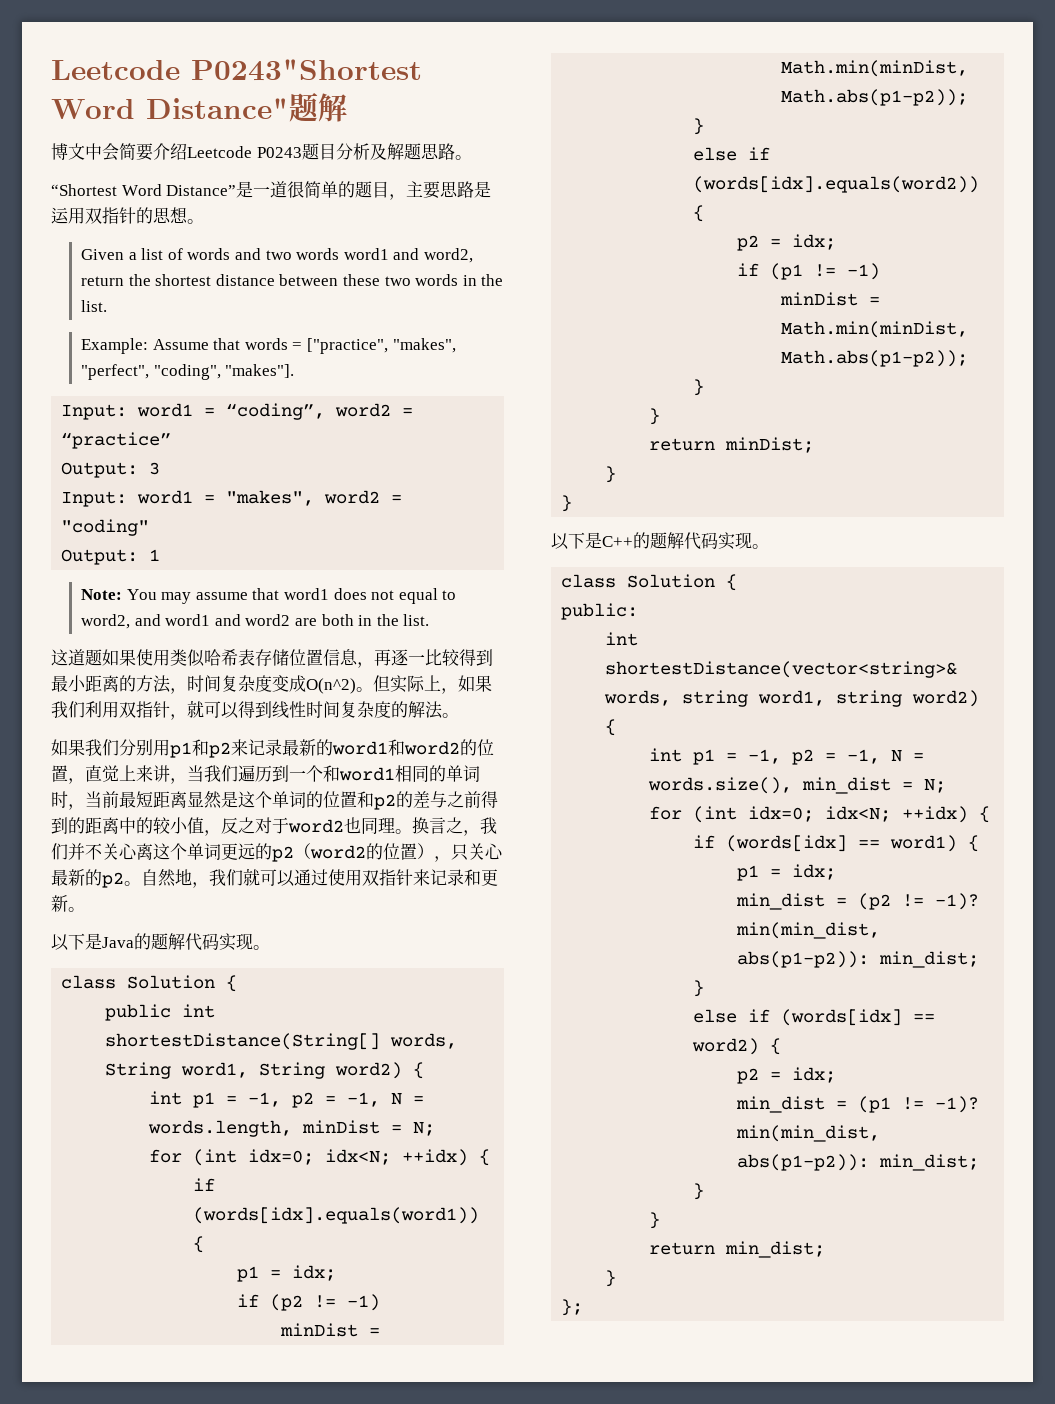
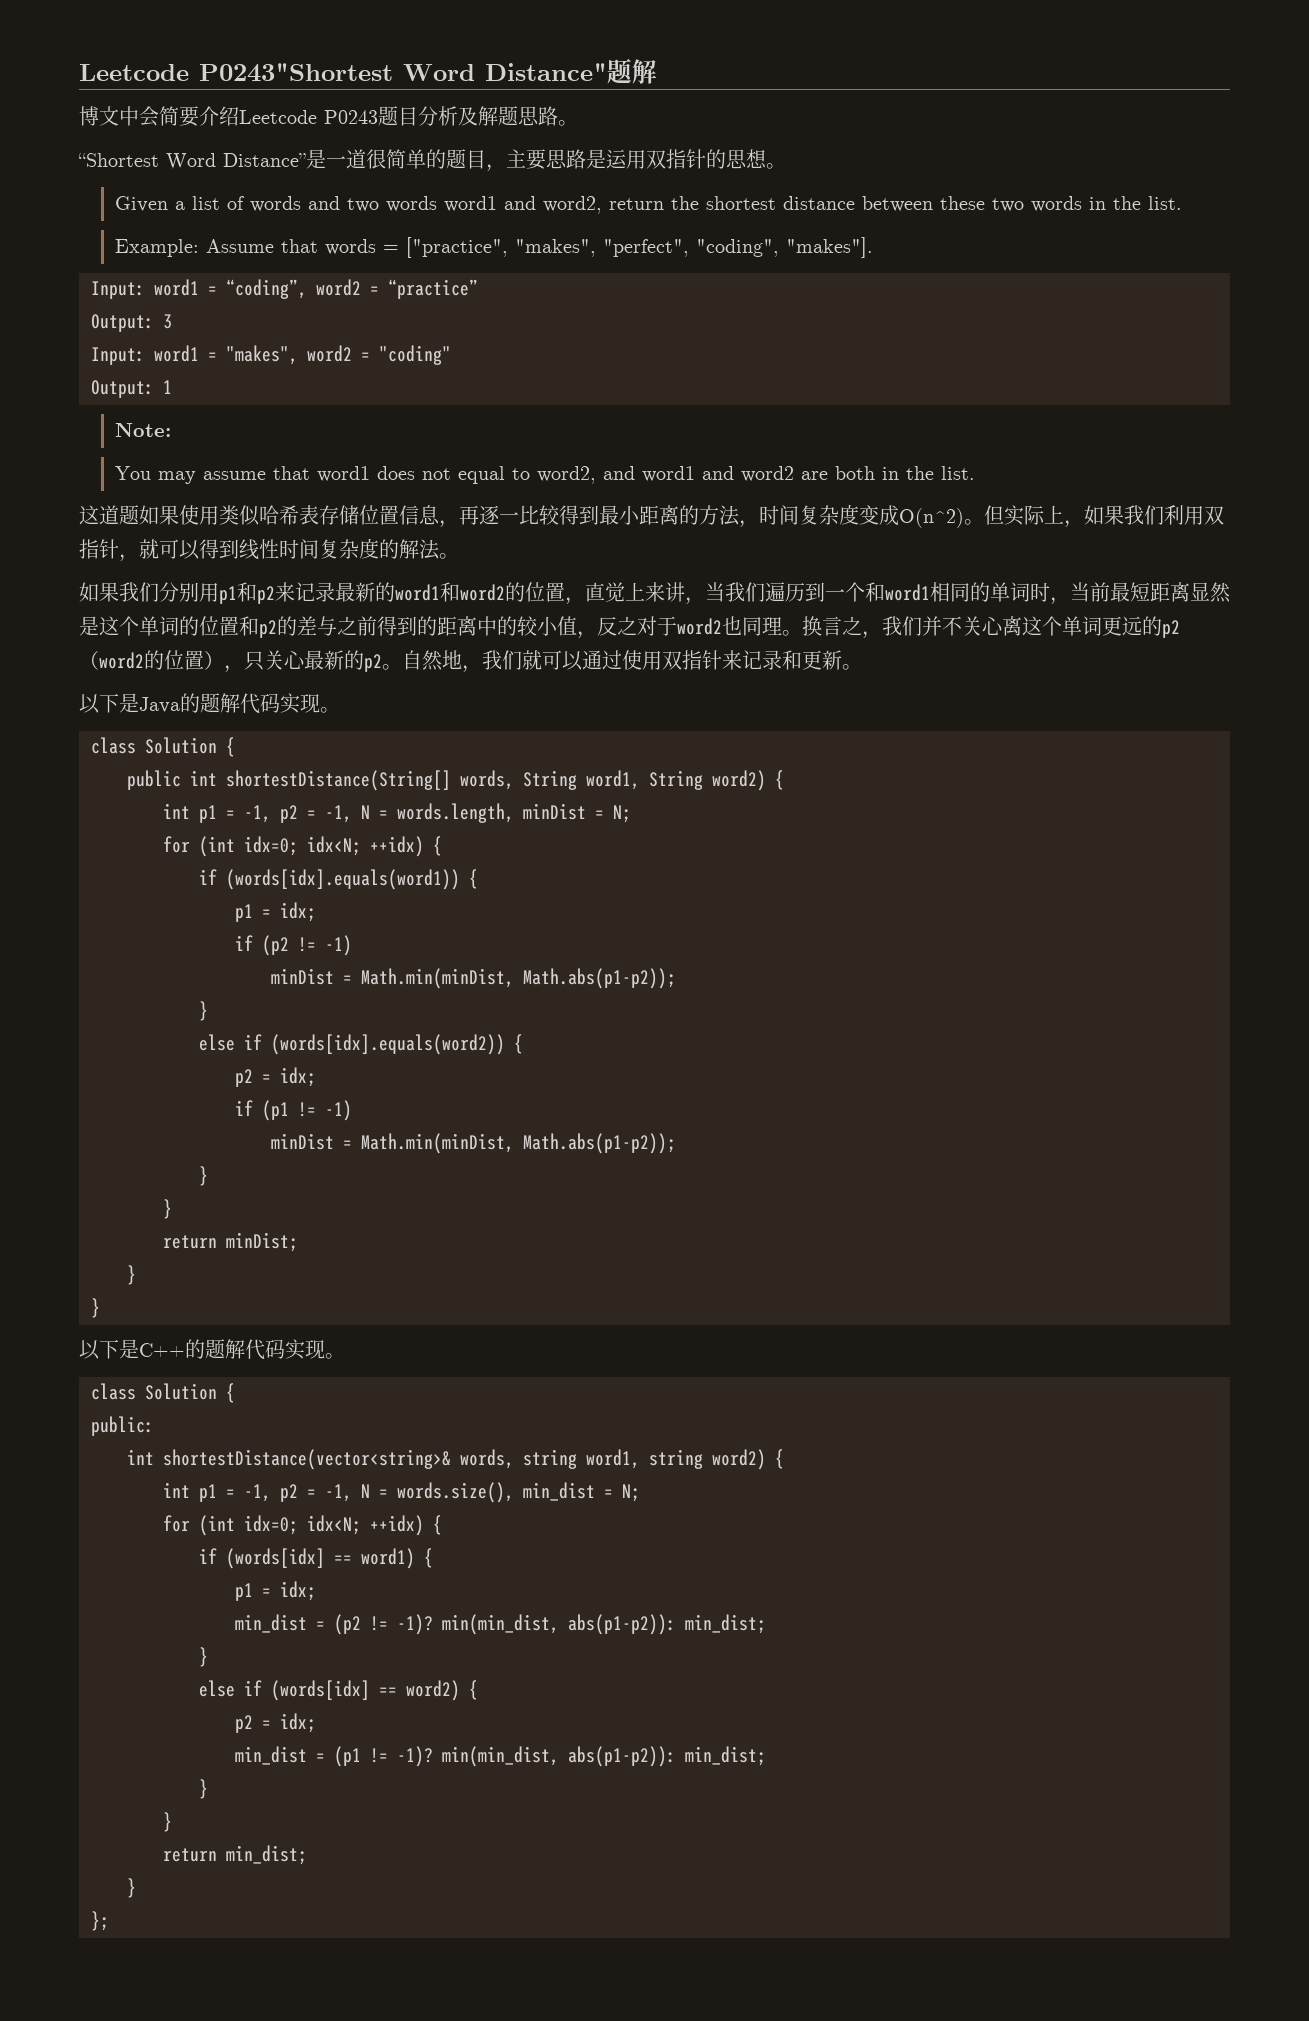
(123, 594) none -> (172, 430) //

